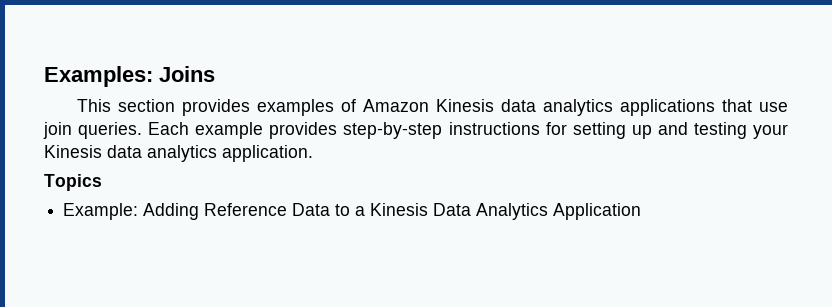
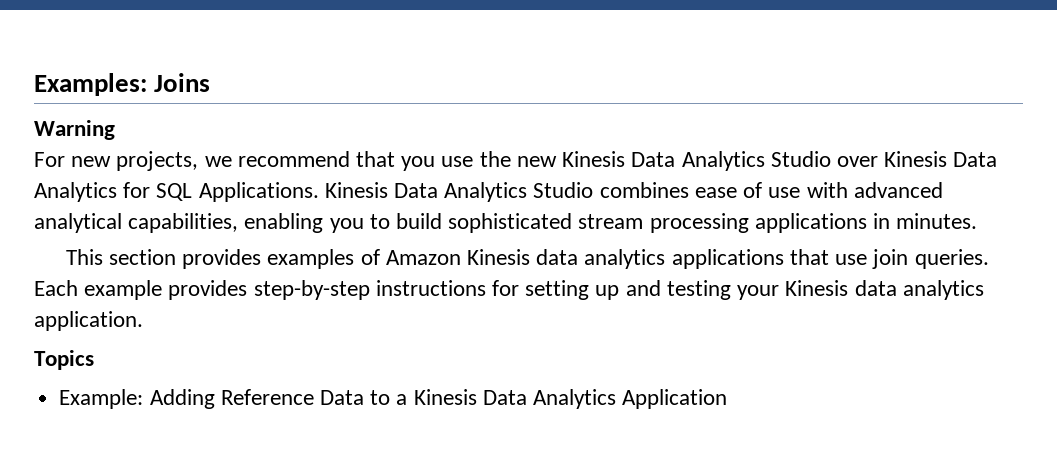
(215, 74) none -> [34,120,115,140] [34,151,998,171] [34,182,943,202] [34,213,978,233] // Warning // For new projects, we recommend that you use the new Kinesis Data Analytics Studio over Kinesis Data Analytics for SQL Applications. Kinesis Data Analytics Studio combines ease of use with advanced analytical capabilities, enabling you to build sophisticated stream processing applications in minutes.

